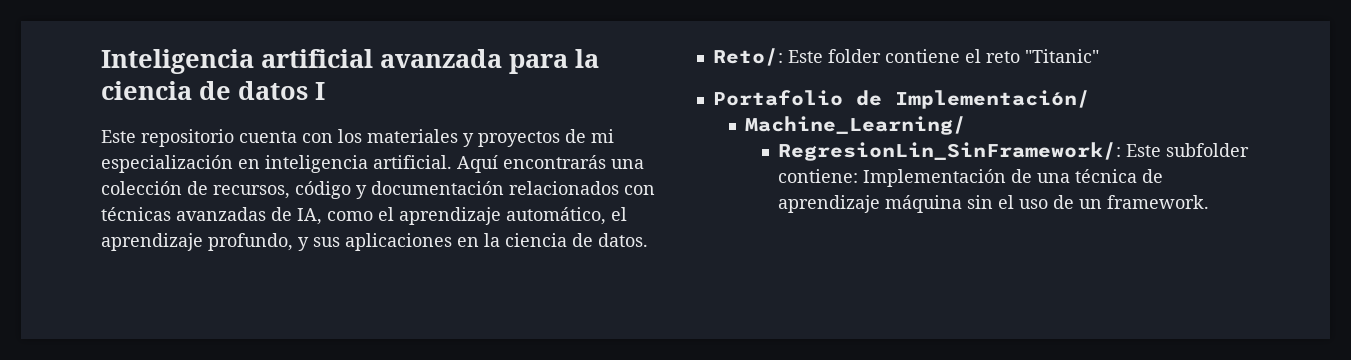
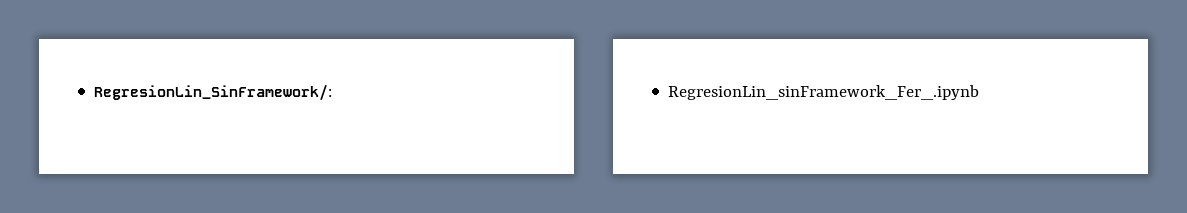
[101,49,599,74] [101,81,325,100] [101,129,614,147] [101,155,644,173] [101,181,655,199] [101,207,627,225] [101,233,648,251] [712,48,1099,66] [712,90,1090,109] [745,116,967,135] [777,142,1249,161] [777,169,1163,187] [777,195,1209,213] Inteligencia artificial avanzada para la ciencia de datos I // Este repositorio cuenta con los materiales y proyectos de mi especialización en inteligencia artificial. Aquí encontrarás una colección de recursos, código y documentación relacionados con técnicas avanzadas de IA, como el aprendizaje automático, el aprendizaje profundo, y sus aplicaciones en la ciencia de datos. // Reto/: Este folder contiene el reto "Titanic" // Portafolio de Implementación/ // Machine_Learning/ // RegresionLin_SinFramework/: Este subfolder contiene: Implementación de una técnica de aprendizaje máquina sin el uso de un framework. -> [94,84,333,101] [668,85,980,100] RegresionLin_SinFramework/: // RegresionLin_sinFramework_Fer_.ipynb

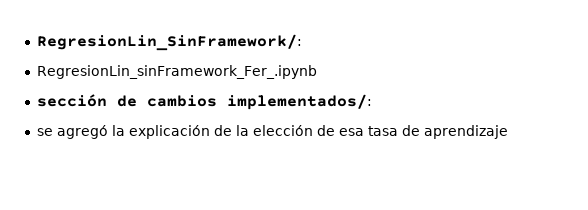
(980, 92) none -> [36,94,372,110] [36,125,508,139] // sección de cambios implementados/: // se agregó la explicación de la elección de esa tasa de aprendizaje

